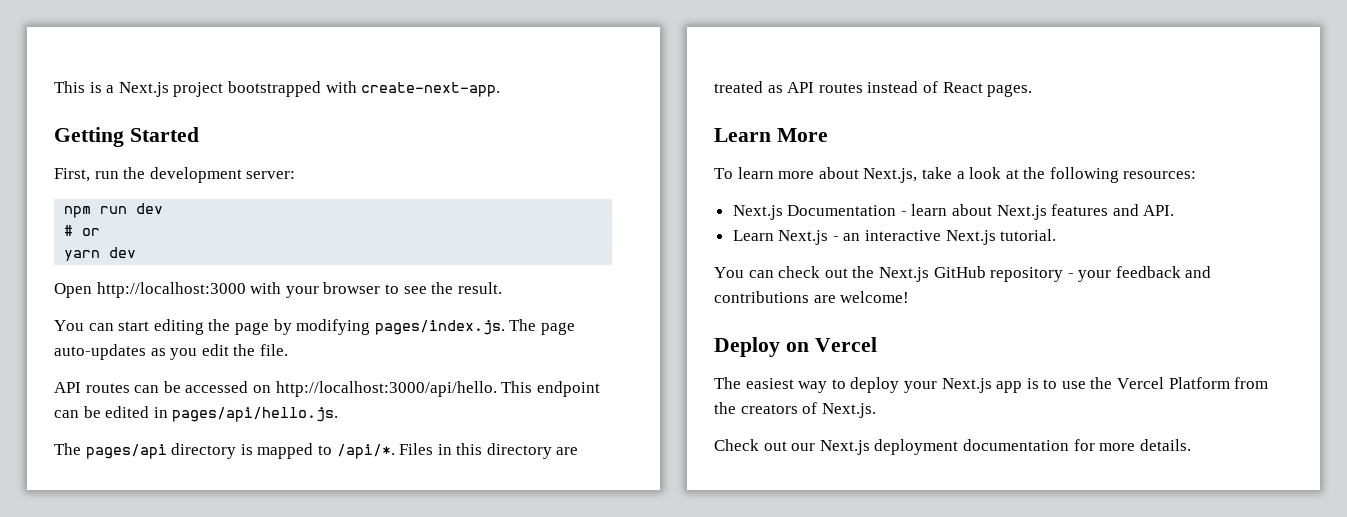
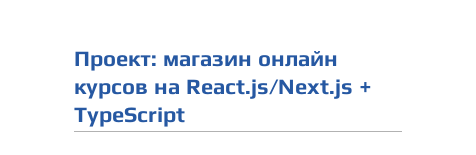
[54,81,501,97] [54,127,199,147] [54,167,296,183] [64,203,164,218] [64,225,101,236] [64,247,137,261] [54,282,502,298] [54,319,575,335] [54,344,288,360] [54,381,600,397] [54,406,339,422] [54,443,579,459] [714,81,1033,97] [714,128,828,142] [714,167,1197,183] [732,204,1175,220] [732,229,1057,245] [714,266,1212,282] [714,291,910,303] [714,337,877,357] [714,377,1269,393] [714,402,876,418] [714,439,1191,455] This is a Next.js project bootstrapped with create-next-app. // Getting Started // First, run the development server: // npm run dev // # or // yarn dev // Open http://localhost:3000 with your browser to see the result. // You can start editing the page by modifying pages/index.js. The page auto-updates as you edit the file. // API routes can be accessed on http://localhost:3000/api/hello. This endpoint can be edited in pages/api/hello.js. // The pages/api directory is mapped to /api/*. Files in this directory are treated as API routes instead of React pages. // Learn More // To learn more about Next.js, take a look at the following resources: // Next.js Documentation - learn about Next.js features and API. // Learn Next.js - an interactive Next.js tutorial. // You can check out the Next.js GitHub repository - your feedback and contributions are welcome! // Deploy on Vercel // The easiest way to deploy your Next.js app is to use the Vercel Platform from the creators of Next.js. // Check out our Next.js deployment documentation for more details. -> [74,51,338,71] [74,79,372,99] [74,107,185,127] Проект: магазин онлайн курсов на React.js/Next.js + TypeScript

